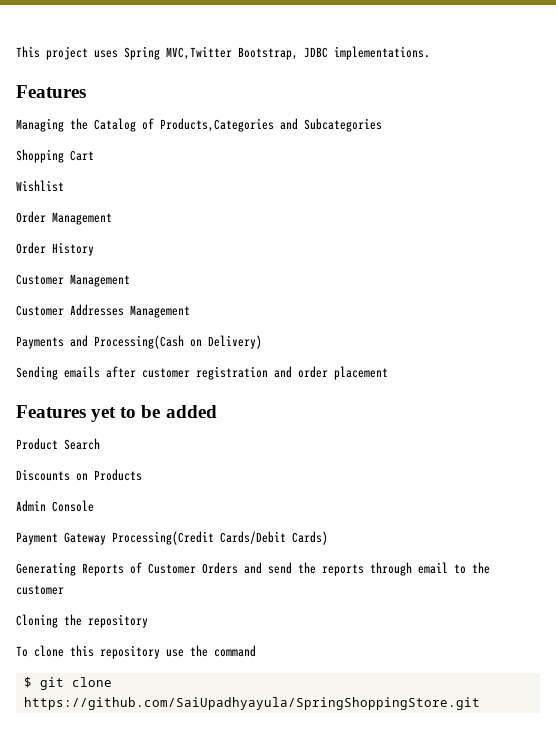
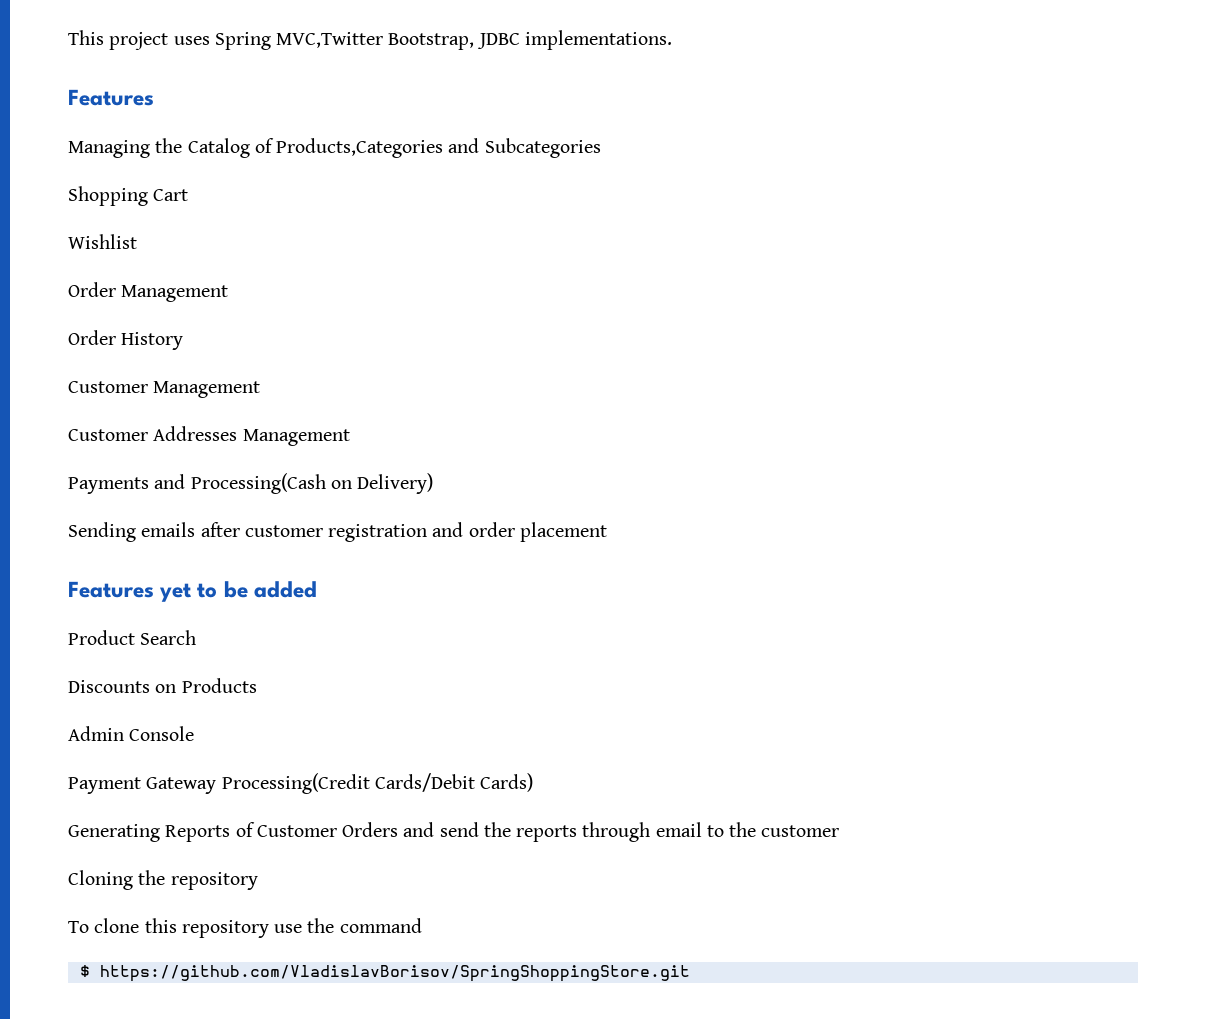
[39,677,112,690] [23,697,480,710] git clone https://github.com/SaiUpadhyayula/SpringShoppingStore.git -> [99,965,690,982] https://github.com/VladislavBorisov/SpringShoppingStore.git

